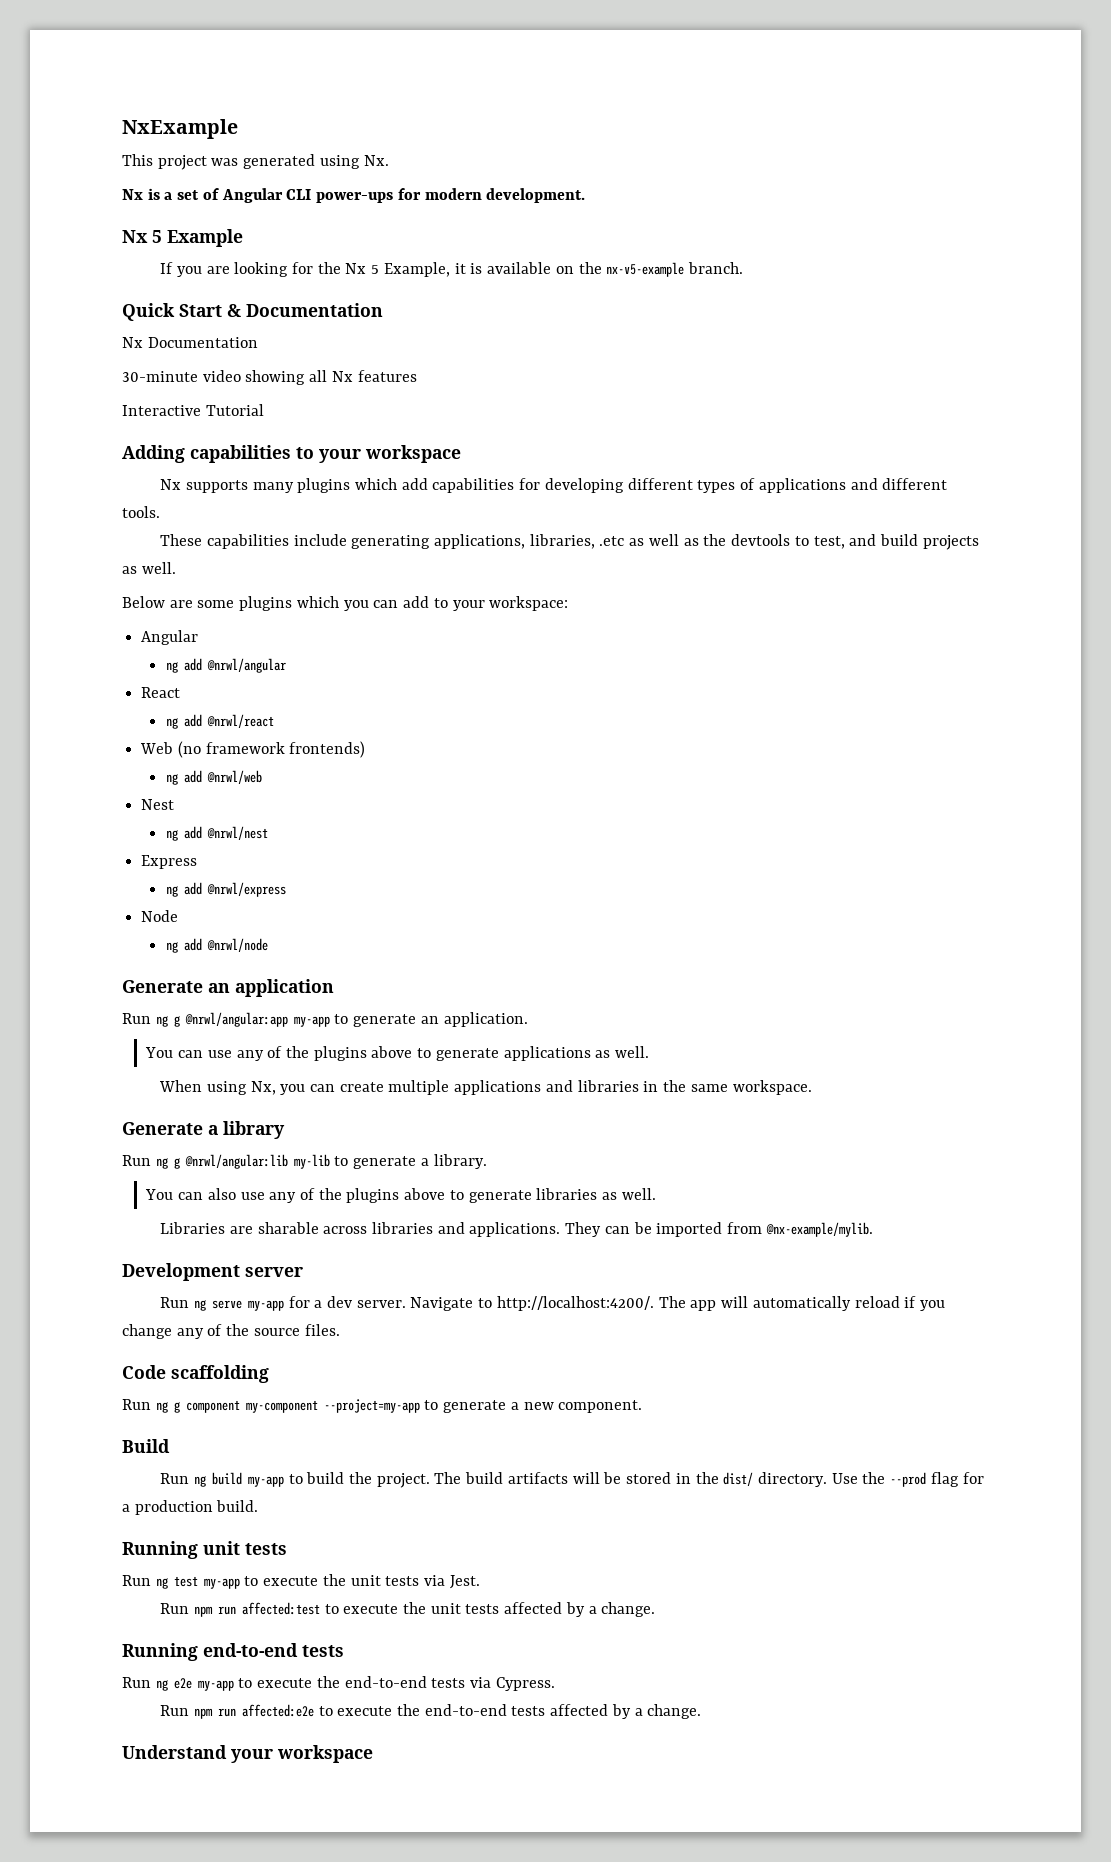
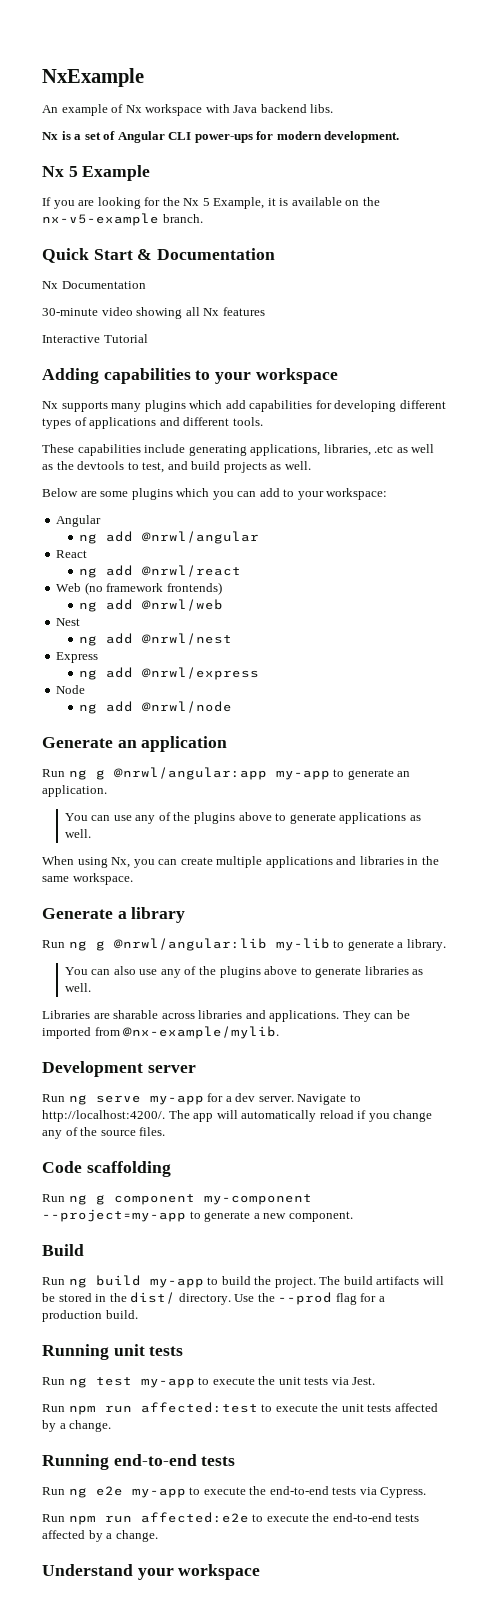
[122,154,389,170] This project was generated using Nx. -> [42,104,334,116] An example of Nx workspace with Java backend libs.

